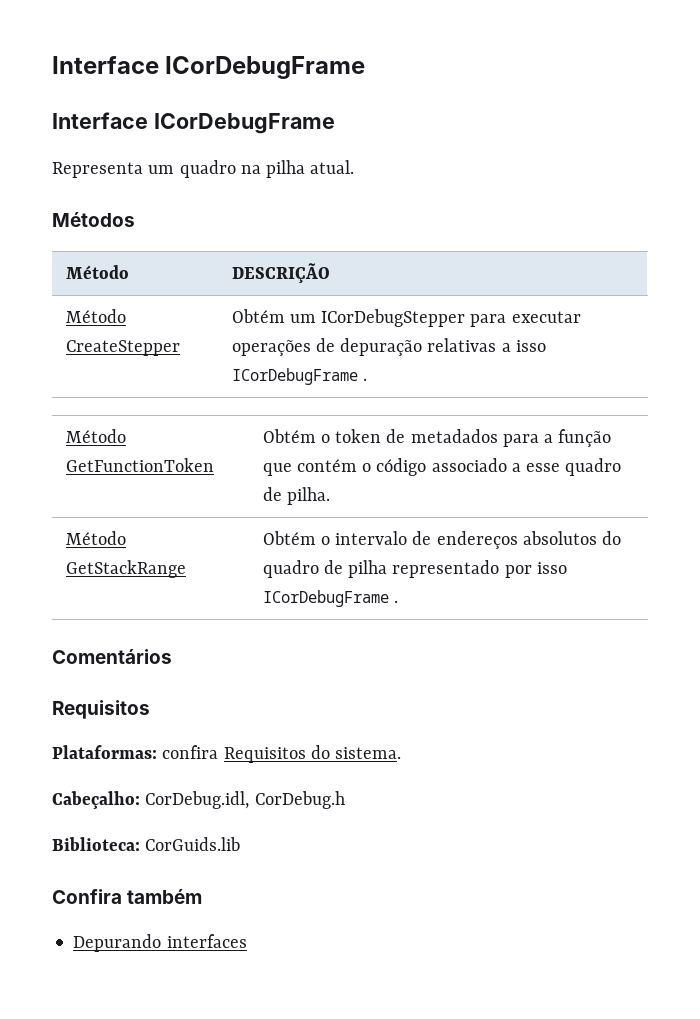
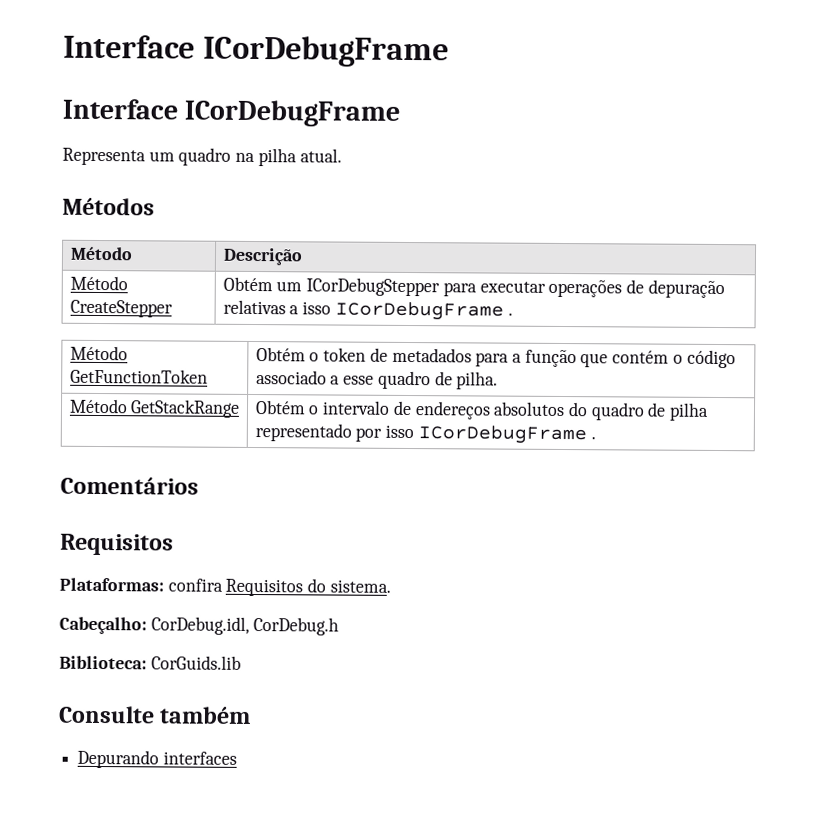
[231,263,330,283] DESCRIÇÃO -> [222,247,303,266] Descrição
[52,889,122,904] Confira -> [58,705,155,724] Consulte

